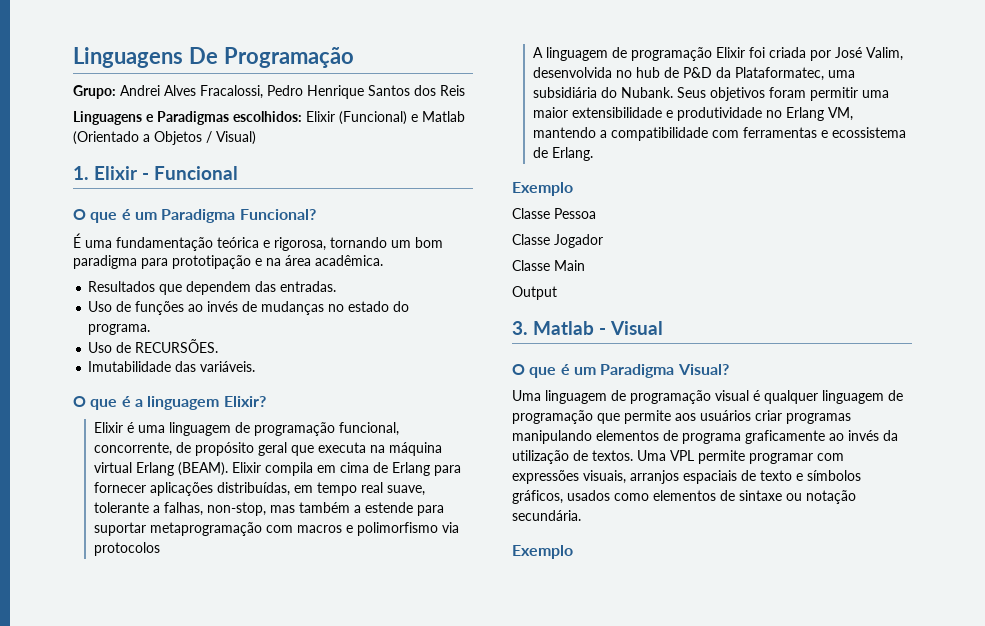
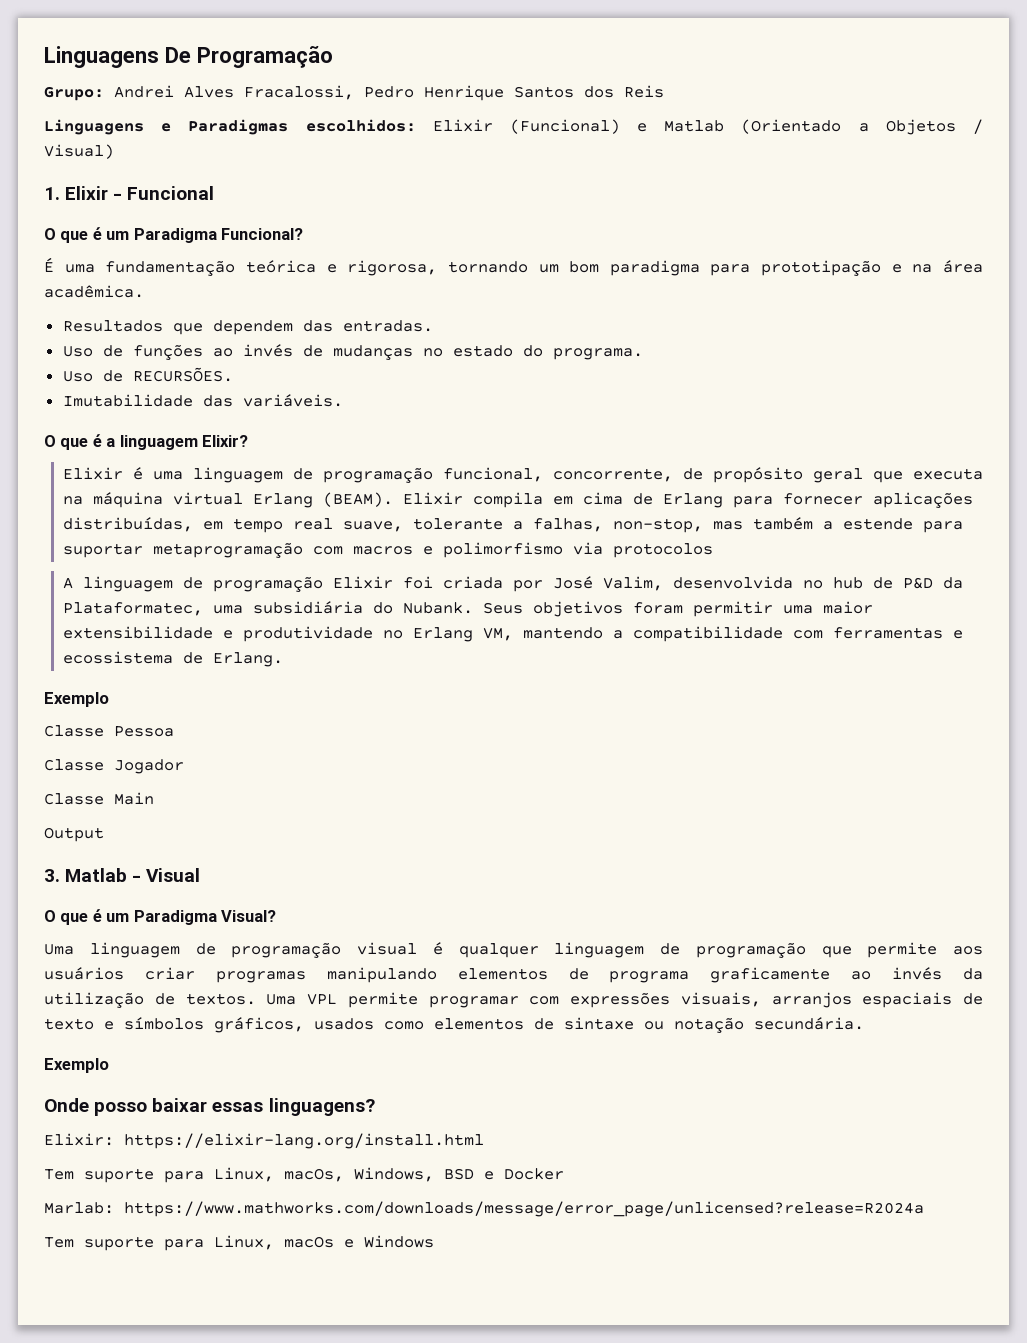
(573, 552) none -> [44,1098,375,1116] [44,1133,484,1149] [44,1167,564,1183] [44,1201,924,1217] [44,1235,434,1251] // Onde posso baixar essas linguagens? // Elixir: https://elixir-lang.org/install.html // Tem suporte para Linux, macOs, Windows, BSD e Docker // Marlab: https://www.mathworks.com/downloads/message/error_page/unlicensed?release=R2024a // Tem suporte para Linux, macOs e Windows

